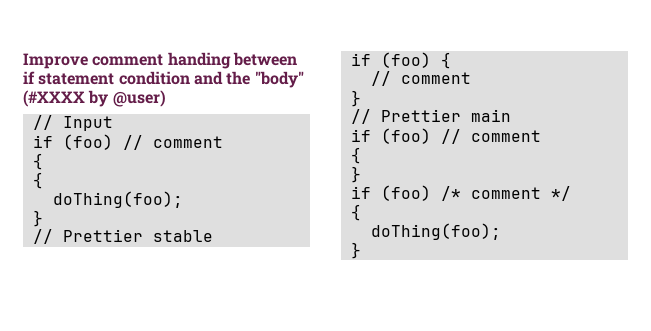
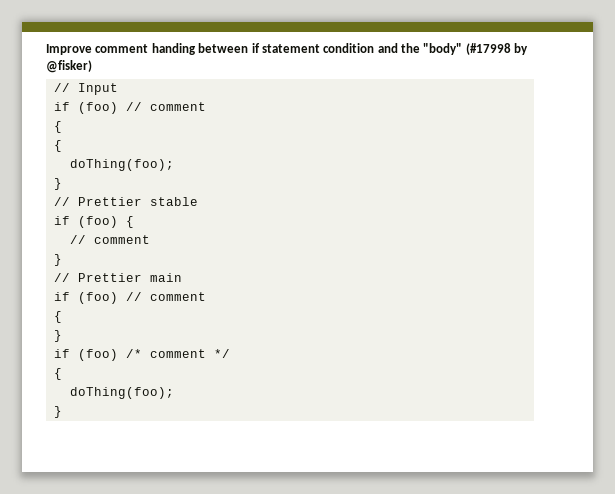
[23,90,166,107] (#XXXX by @user) -> [465,43,529,55] [46,60,92,73] (#17998 by @fisker)

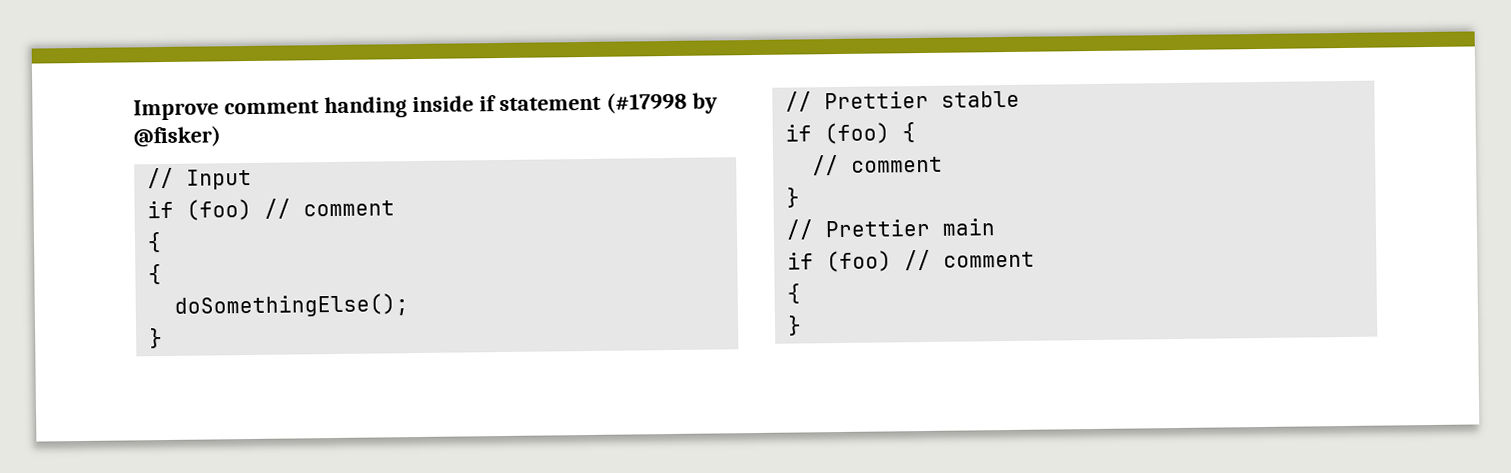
[198,43,249,53] between -> [411,95,474,113] inside
[323,43,463,55] condition and the "body" -> (601, 104) none
[69,159,174,171] doThing(foo); -> [174,293,410,318] doSomethingElse();
[53,349,230,361] [53,368,62,380] [69,387,174,399] [53,406,62,418] // if (foo) /* comment */ // { // doThing(foo); // } -> (803, 325) none

